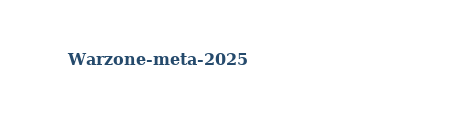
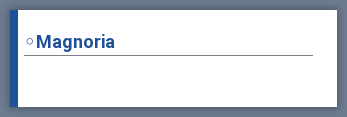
[67,53,248,65] Warzone-meta-2025 -> [24,34,115,52] ◦Magnoria

